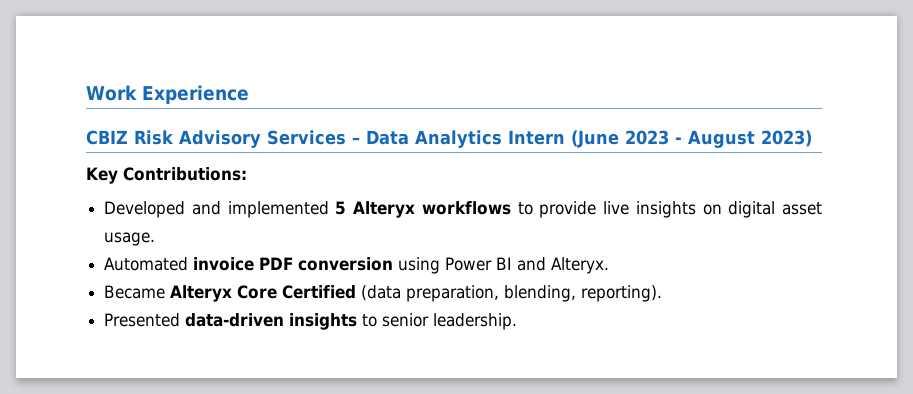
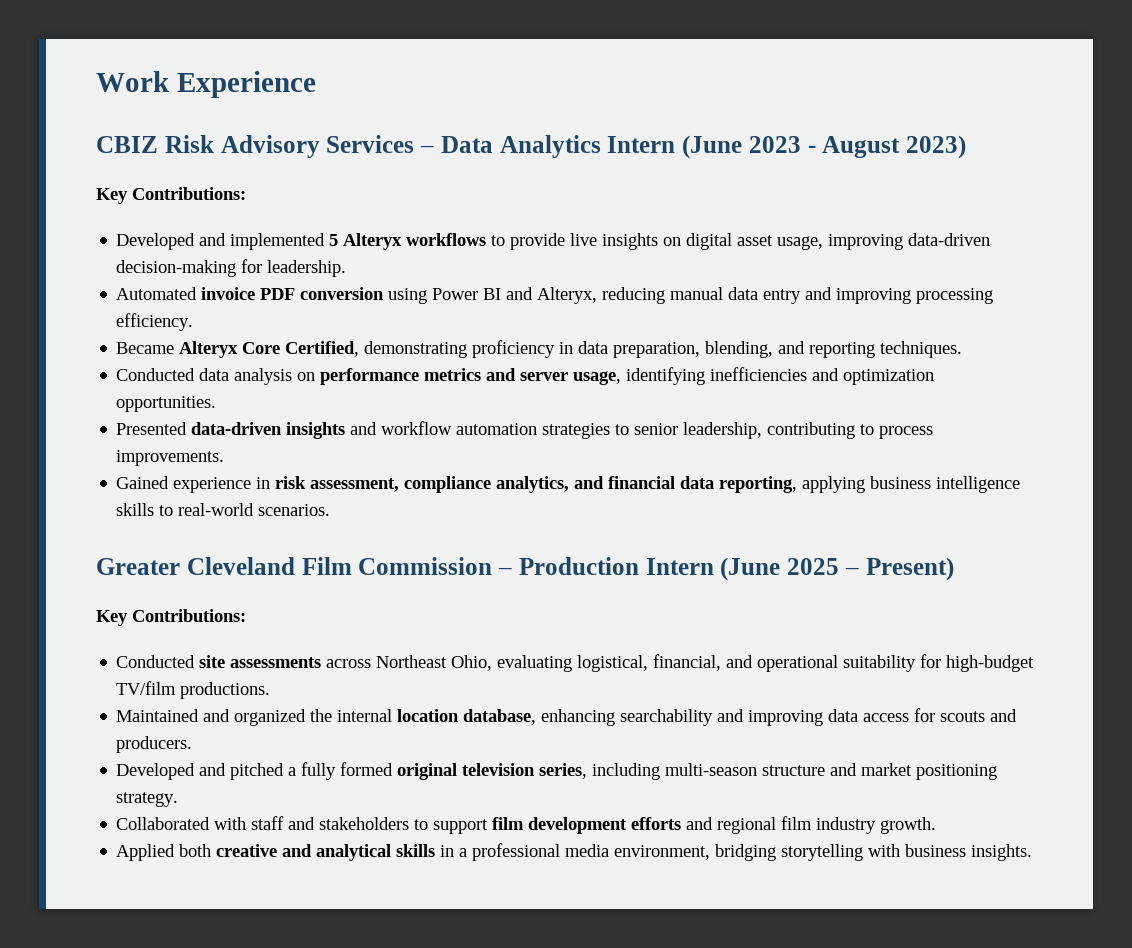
[104,232,156,246] usage. -> [777,233,991,250] [116,259,347,277] usage, improving data-driven decision-making for leadership.
[551,257,610,274] [104,285,663,302] [104,313,518,330] Alteryx. // Became Alteryx Core Certified (data preparation, blending, reporting). // Presented data-driven insights to senior leadership. -> [537,287,994,304] [116,313,194,331] [116,340,963,358] [116,367,935,385] [116,396,217,412] [116,421,934,439] [116,450,225,466] [116,476,1021,493] [116,503,331,516] [96,557,954,581] [96,609,246,626] [116,654,1035,672] [116,681,271,699] [116,708,1018,726] [116,736,193,753] [116,762,998,780] [116,792,179,807] [116,816,937,834] [116,843,1033,861] Alteryx, reducing manual data entry and improving processing efficiency. // Became Alteryx Core Certified, demonstrating proficiency in data preparation, blending, and reporting techniques. // Conducted data analysis on performance metrics and server usage, identifying inefficiencies and optimization opportunities. // Presented data-driven insights and workflow automation strategies to senior leadership, contributing to process improvements. // Gained experience in risk assessment, compliance analytics, and financial data reporting, applying business intelligence skills to real-world scenarios. // Greater Cleveland Film Commission – Production Intern (June 2025 – Present) // Key Contributions: // Conducted site assessments across Northeast Ohio, evaluating logistical, financial, and operational suitability for high-budget TV/film productions. // Maintained and organized the internal location database, enhancing searchability and improving data access for scouts and producers. // Developed and pitched a fully formed original television series, including multi-season structure and market positioning strategy. // Collaborated with staff and stakeholders to support film development efforts and regional film industry growth. // Applied both creative and analytical skills in a professional media environment, bridging storytelling with business insights.

